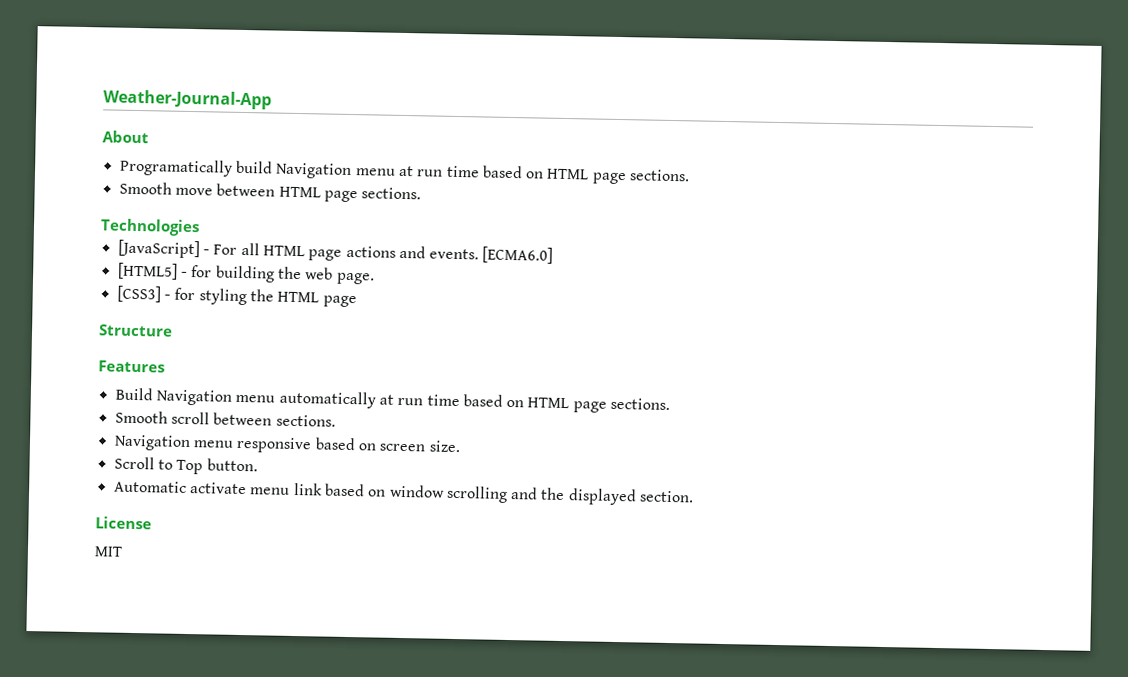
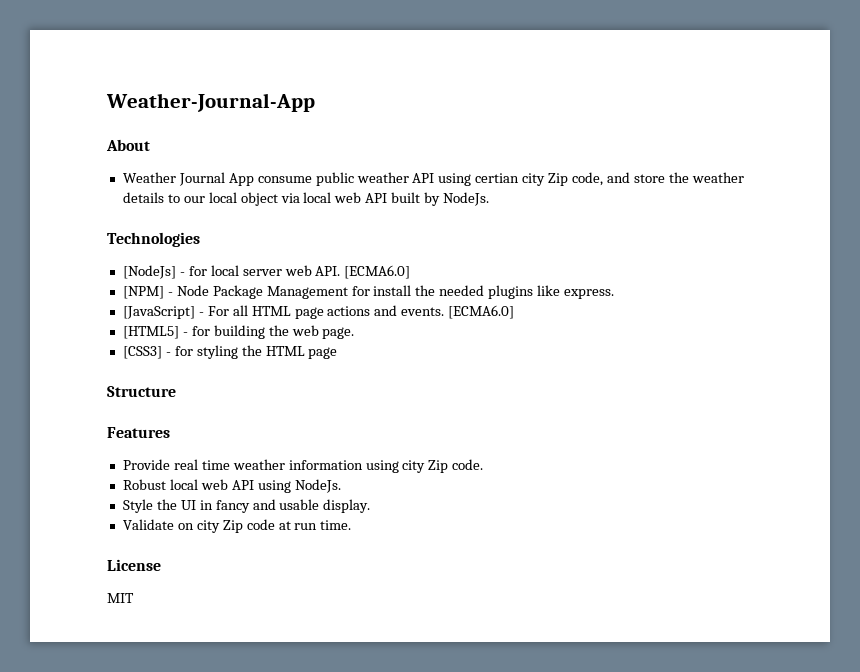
[118,158,691,185] [118,181,422,203] [100,218,200,237] Programatically build Navigation menu at run time based on HTML page sections. // Smooth move between HTML page sections. // Technologies -> [122,172,744,186] [122,192,490,206] [107,232,200,247] [122,265,411,279] [122,285,615,299] Weather Journal App consume public weather API using certian city Zip code, and store the weather details to our local object via local web API built by NodeJs. // Technologies // [NodeJs] - for local server web API. [ECMA6.0] // [NPM] - Node Package Management for install the needed plugins like express.
[114,387,671,413] [114,410,336,427] [113,434,461,454] [113,456,258,475] [113,480,695,506] Build Navigation menu automatically at run time based on HTML page sections. // Smooth scroll between sections. // Navigation menu responsive based on screen size. // Scroll to Top button. // Automatic activate menu link based on window scrolling and the displayed section. -> [122,459,484,473] [122,479,341,493] [122,499,371,513] [122,519,352,533] Provide real time weather information using city Zip code. // Robust local web API using NodeJs. // Style the UI in fancy and usable display. // Validate on city Zip code at run time.

